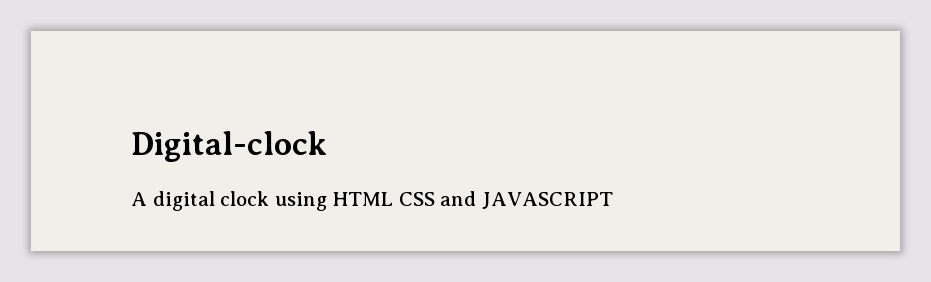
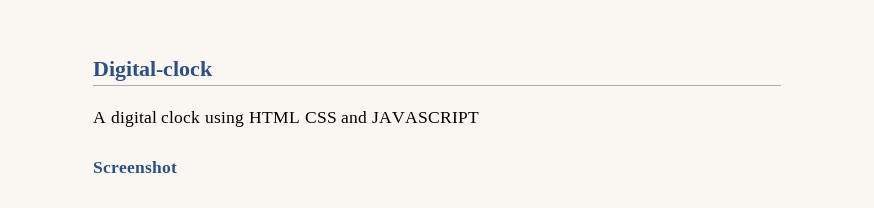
(613, 200) none -> [93,161,177,173] // Screenshot

